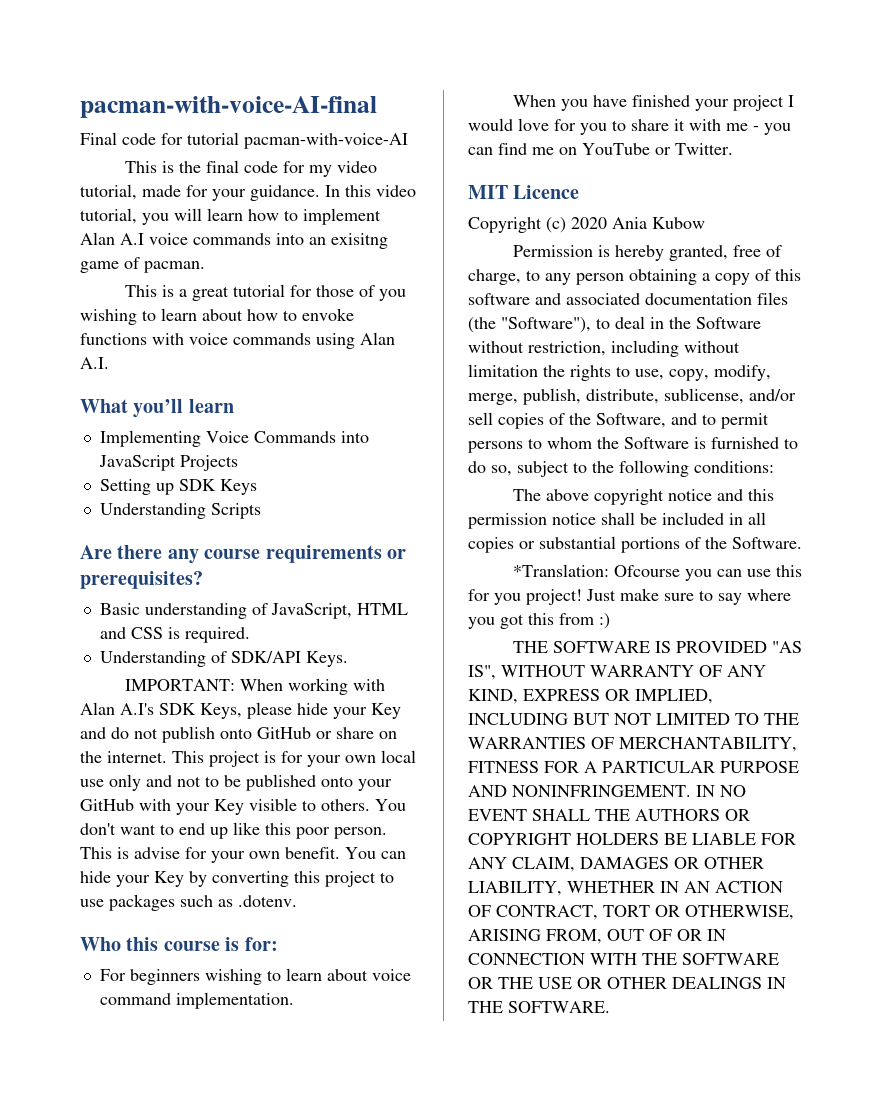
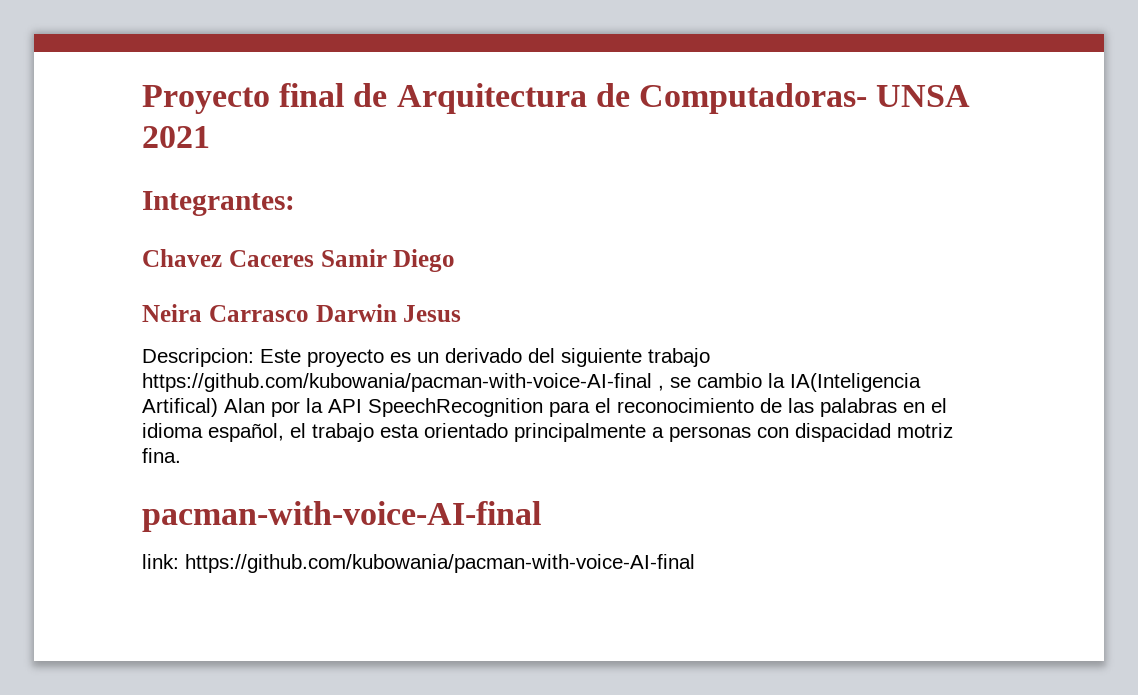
[80,96,377,118] [80,132,408,149] [124,160,377,177] [80,184,416,201] [80,208,381,225] [80,232,388,249] [80,257,205,273] [124,284,406,301] [80,308,354,325] [80,332,395,349] [80,357,109,369] [80,399,234,418] [99,430,369,447] [98,455,238,471] [99,479,257,495] [99,503,261,519] [80,545,406,564] [80,571,203,589] [99,603,408,619] [99,627,250,643] [99,651,348,667] [124,678,385,695] [80,702,401,719] [80,726,397,743] [80,750,416,767] [80,774,392,791] [80,798,406,815] [80,822,387,839] [80,847,406,863] [80,871,394,887] [80,894,297,911] [80,937,278,951] [99,968,411,985] [99,992,294,1009] [512,95,794,111] [468,118,791,135] [468,143,733,155] [468,185,580,199] [468,217,705,233] [512,245,782,261] [468,269,801,285] [468,292,788,305] [468,316,761,333] [468,340,740,357] [468,364,771,381] [468,388,796,405] [468,412,769,429] [468,437,798,453] [468,460,774,477] [512,489,774,505] [468,512,766,529] [468,536,802,553] [512,564,802,581] [468,588,791,605] [468,613,610,629] [512,641,802,653] [468,665,766,680] [468,689,713,704] [468,713,799,725] [468,737,797,752] [468,761,799,773] [468,785,746,797] [468,809,750,821] [468,833,796,845] [468,857,764,872] [468,881,783,896] [468,905,794,920] [468,929,726,944] [468,953,779,965] [468,977,786,989] [468,1001,610,1013] pacman-with-voice-AI-final // Final code for tutorial pacman-with-voice-AI // This is the final code for my video tutorial, made for your guidance. In this video tutorial, you will learn how to implement Alan A.I voice commands into an exisitng game of pacman. // This is a great tutorial for those of you wishing to learn about how to envoke functions with voice commands using Alan A.I. // What you’ll learn // Implementing Voice Commands into JavaScript Projects // Setting up SDK Keys // Understanding Scripts // Are there any course requirements or prerequisites? // Basic understanding of JavaScript, HTML and CSS is required. // Understanding of SDK/API Keys. // IMPORTANT: When working with Alan A.I's SDK Keys, please hide your Key and do not publish onto GitHub or share on the internet. This project is for your own local use only and not to be published onto your GitHub with your Key visible to others. You don't want to end up like this poor person. This is advise for your own benefit. You can hide your Key by converting this project to use packages such as .dotenv. // Who this course is for: // For beginners wishing to learn about voice command implementation. // When you have finished your project I would love for you to share it with me - you can find me on YouTube or Twitter. // MIT Licence // Copyright (c) 2020 Ania Kubow // Permission is hereby granted, free of charge, to any person obtaining a copy of this software and associated documentation files (the "Software"), to deal in the Software without restriction, including without limitation the rights to use, copy, modify, merge, publish, distribute, sublicense, and/or sell copies of the Software, and to permit persons to whom the Software is furnished to do so, subject to the following conditions: // The above copyright notice and this permission notice shall be included in all copies or substantial portions of the Software. // *Translation: Ofcourse you can use this for you project! Just make sure to say where you got this from :) // THE SOFTWARE IS PROVIDED "AS IS", WITHOUT WARRANTY OF ANY KIND, EXPRESS OR IMPLIED, INCLUDING BUT NOT LIMITED TO THE WARRANTIES OF MERCHANTABILITY, FITNESS FOR A PARTICULAR PURPOSE AND NONINFRINGEMENT. IN NO EVENT SHALL THE AUTHORS OR COPYRIGHT HOLDERS BE LIABLE FOR ANY CLAIM, DAMAGES OR OTHER LIABILITY, WHETHER IN AN ACTION OF CONTRACT, TORT OR OTHERWISE, ARISING FROM, OUT OF OR IN CONNECTION WITH THE SOFTWARE OR THE USE OR OTHER DEALINGS IN THE SOFTWARE. -> [142,83,971,114] [142,126,210,148] [142,191,295,216] [142,249,456,272] [142,304,462,322] [142,348,710,367] [142,373,921,392] [142,398,947,417] [142,423,953,442] [142,448,181,463] [142,501,541,532] [142,554,695,573] Proyecto final de Arquitectura de Computadoras- UNSA 2021 // Integrantes: // Chavez Caceres Samir Diego // Neira Carrasco Darwin Jesus // Descripcion: Este proyecto es un derivado del siguiente trabajo https://github.com/kubowania/pacman-with-voice-AI-final , se cambio la IA(Inteligencia Artifical) Alan por la API SpeechRecognition para el reconocimiento de las palabras en el idioma español, el trabajo esta orientado principalmente a personas con dispacidad motriz fina. // pacman-with-voice-AI-final // link: https://github.com/kubowania/pacman-with-voice-AI-final

